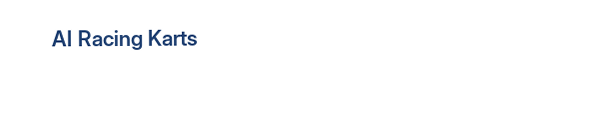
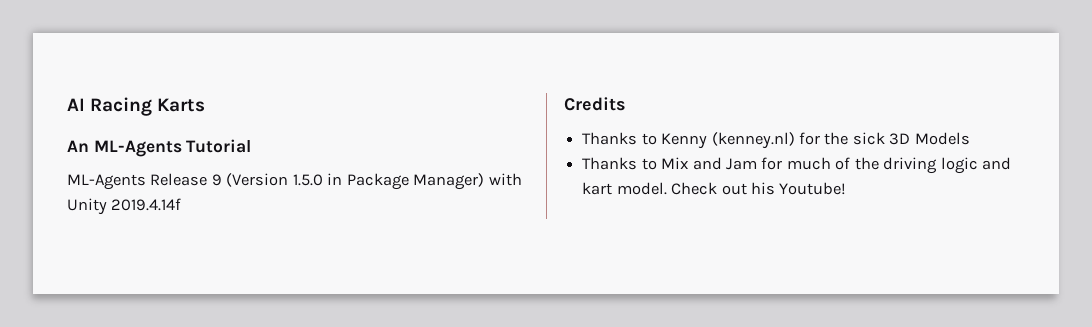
(199, 37) none -> [67,139,252,157] [67,173,522,190] [67,198,182,215] [564,97,626,111] [582,132,970,149] [582,157,1012,174] [582,182,847,195] // An ML-Agents Tutorial // ML-Agents Release 9 (Version 1.5.0 in Package Manager) with Unity 2019.4.14f // Credits // Thanks to Kenny (kenney.nl) for the sick 3D Models // Thanks to Mix and Jam for much of the driving logic and kart model. Check out his Youtube!

